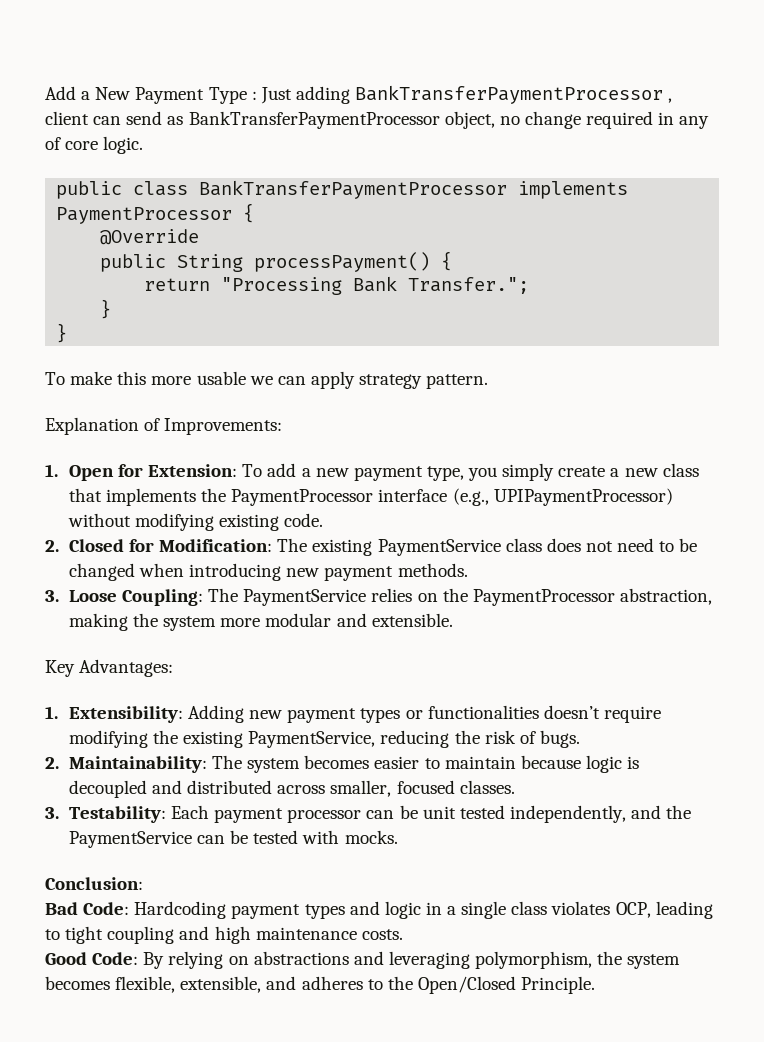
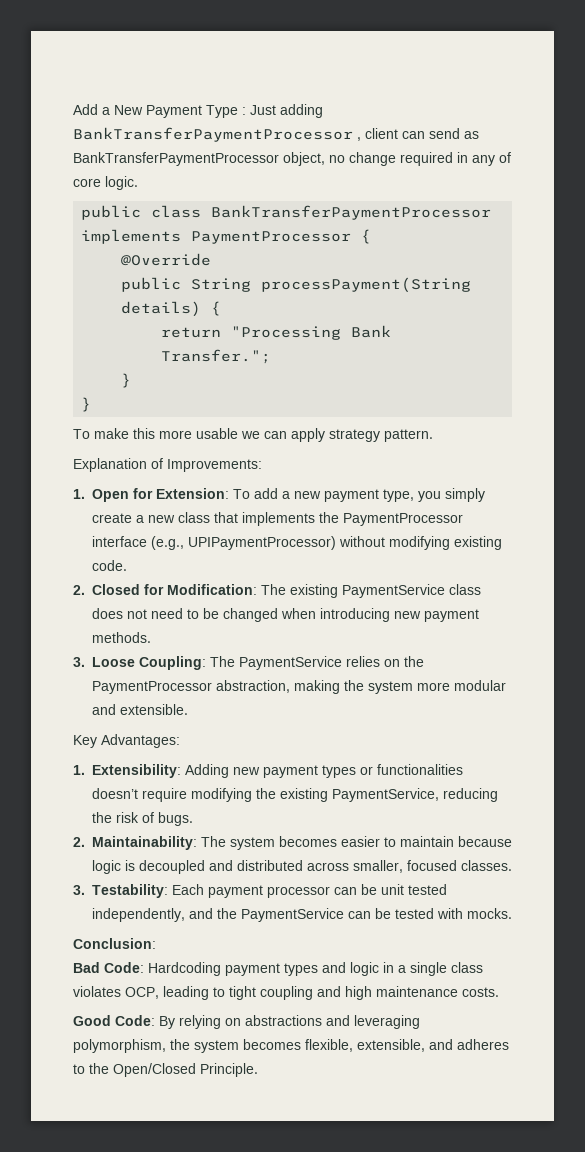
[254,252,431,272] processPayment() -> [261,277,472,293] [121,301,202,317] processPayment(String details)

